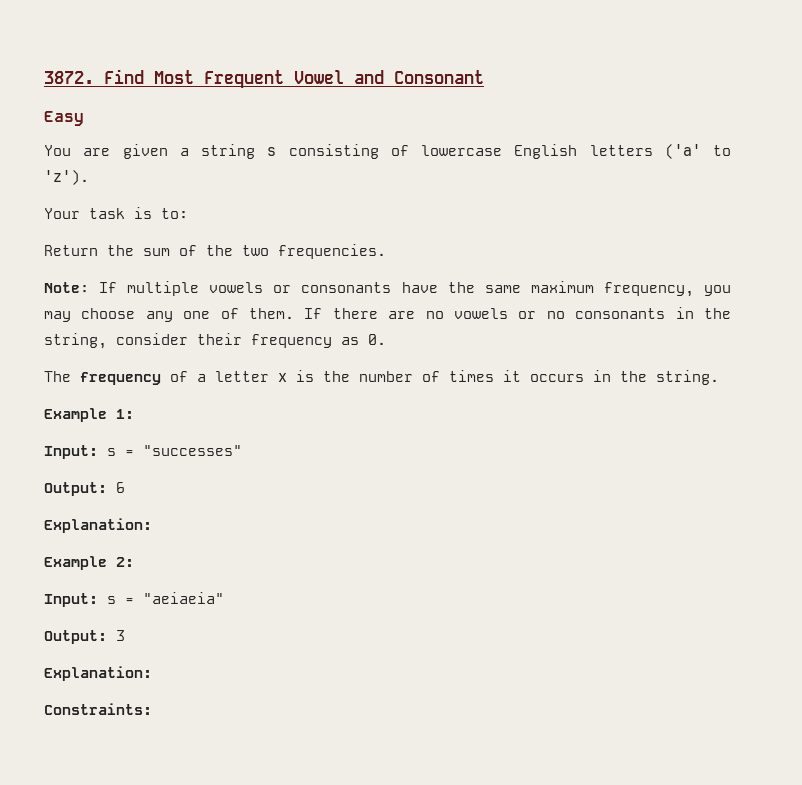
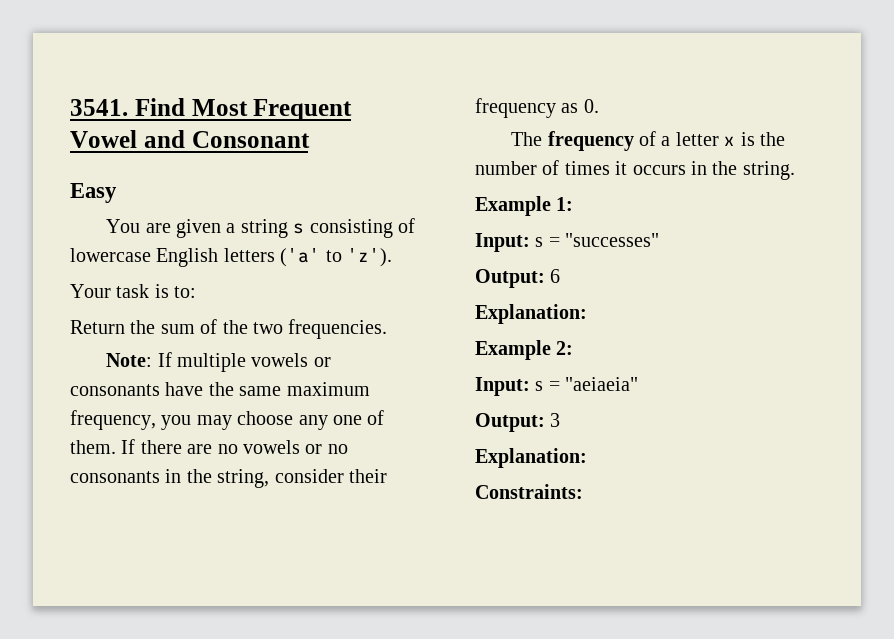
[44,71,94,84] 3872. -> [70,99,128,116] 3541.

